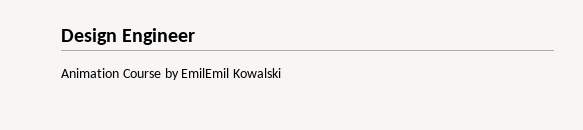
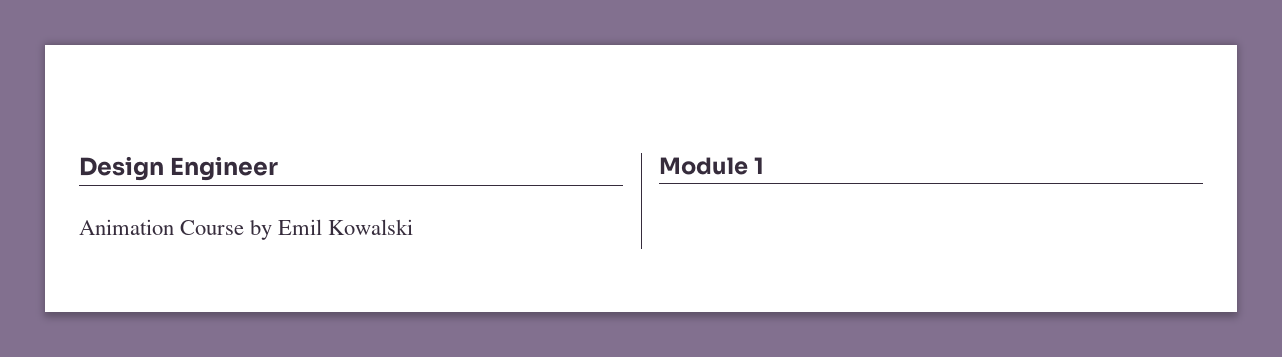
[181,68,230,78] EmilEmil -> [278,219,323,235] Emil
(282, 73) none -> [659,157,765,175] // Module 1

